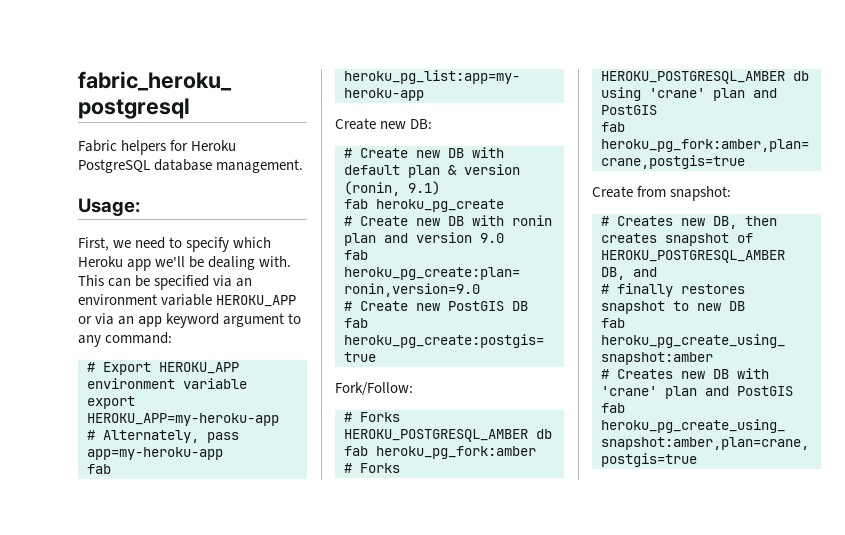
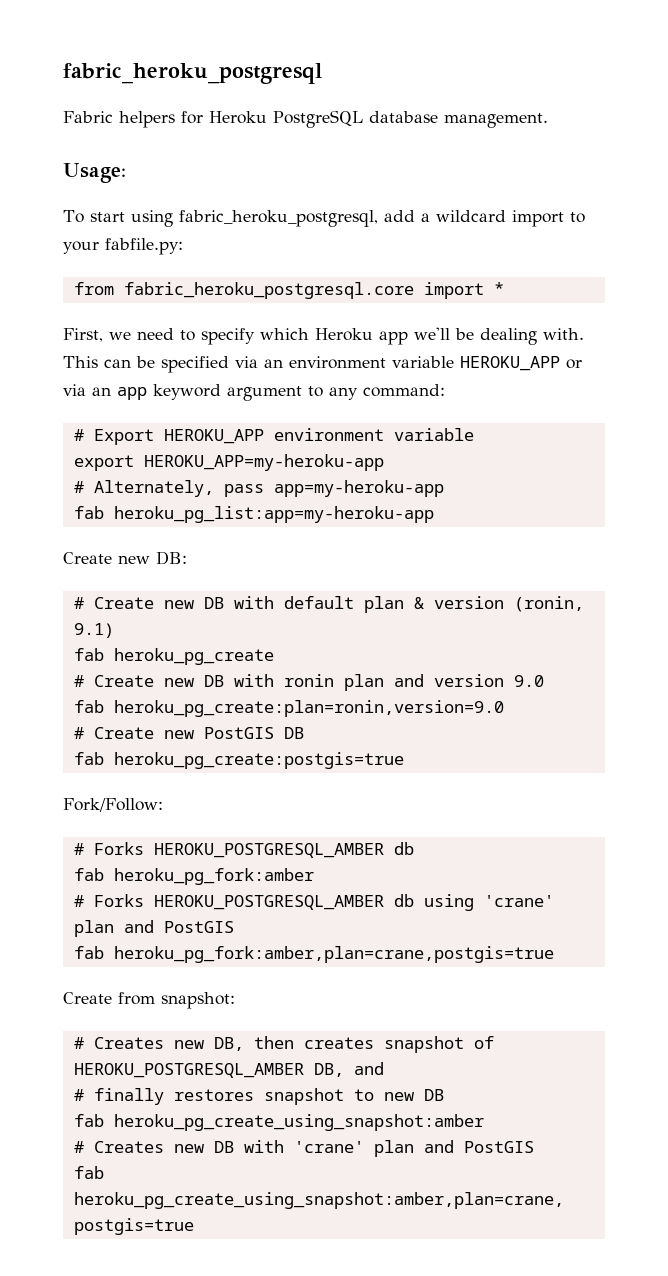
(140, 207) none -> [63,210,585,227] [63,238,183,255] [73,282,504,299] // To start using fabric_heroku_postgresql, add a wildcard import to your fabfile.py: // from fabric_heroku_postgresql.core import *

